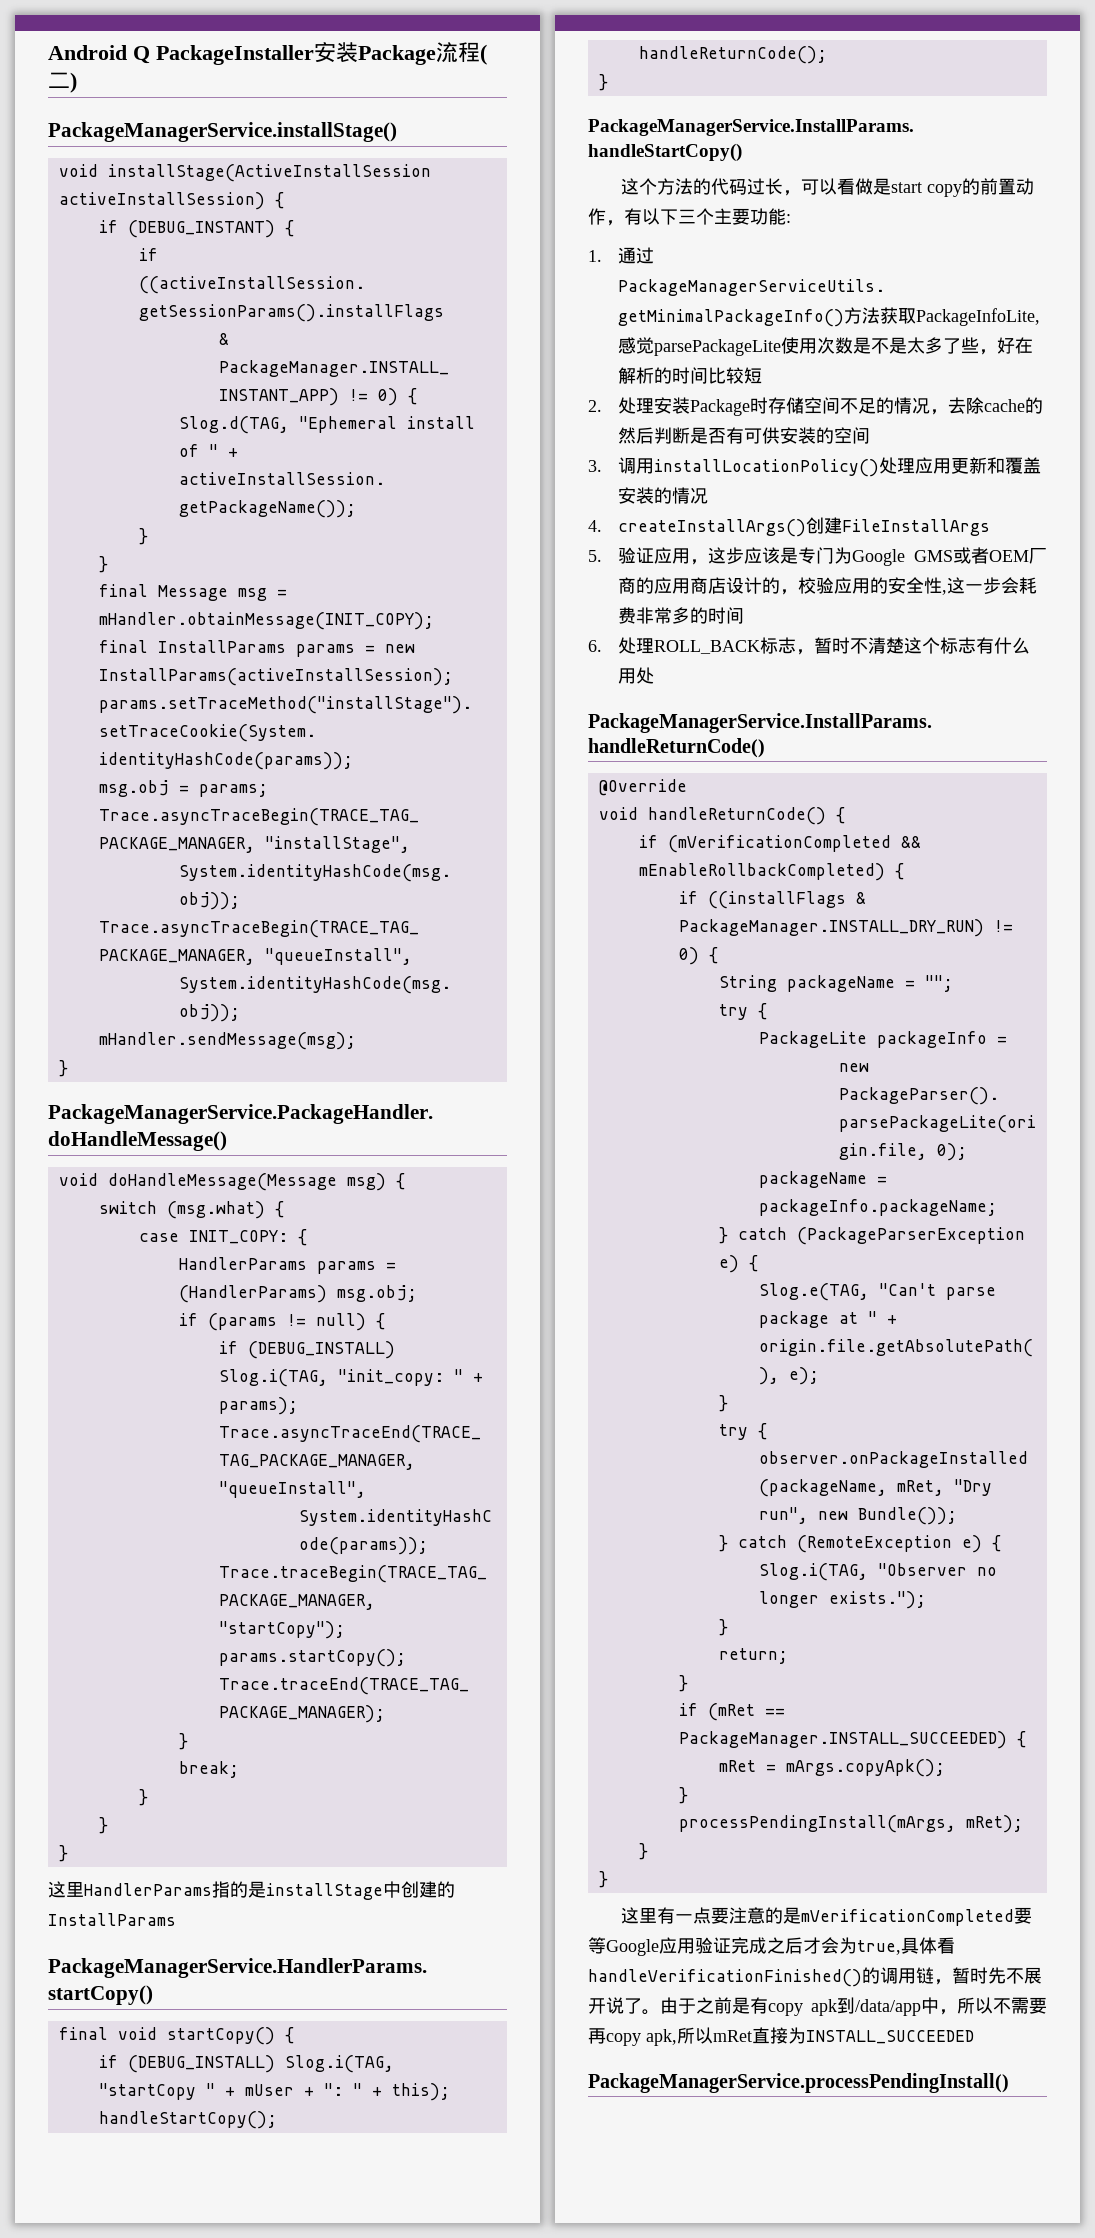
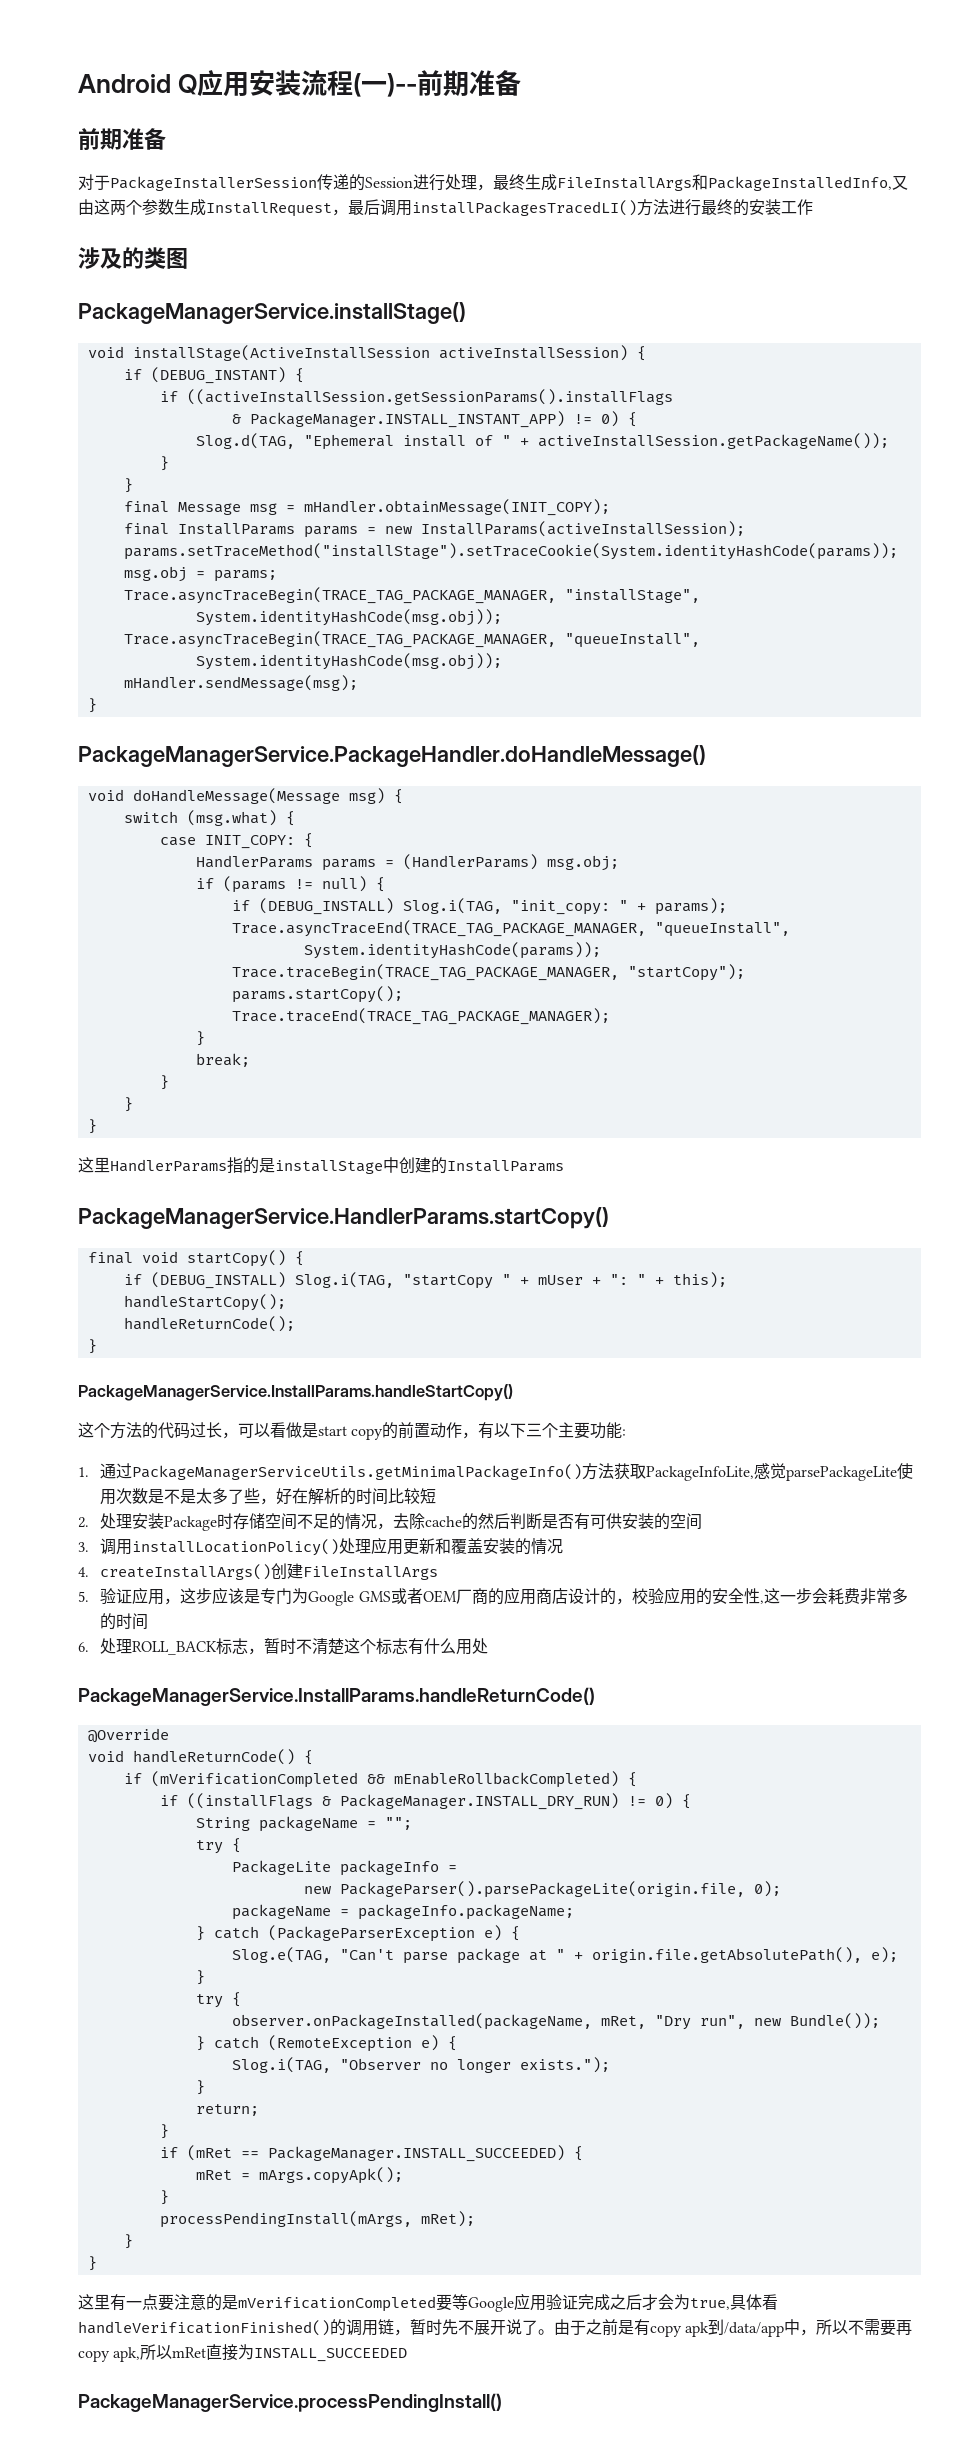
[156,42,487,65] [48,72,77,93] PackageInstaller安装Package流程(二) -> [197,70,522,97] [78,128,166,150] [78,174,908,191] [78,199,813,217] [78,247,188,269] 应用安装流程(一)--前期准备 // 前期准备 // 对于PackageInstallerSession传递的Session进行处理，最终生成FileInstallArgs和PackageInstalledInfo,又由这两个参数生成InstallRequest，最后调用installPackagesTracedLI()方法进行最终的安装工作 // 涉及的类图

